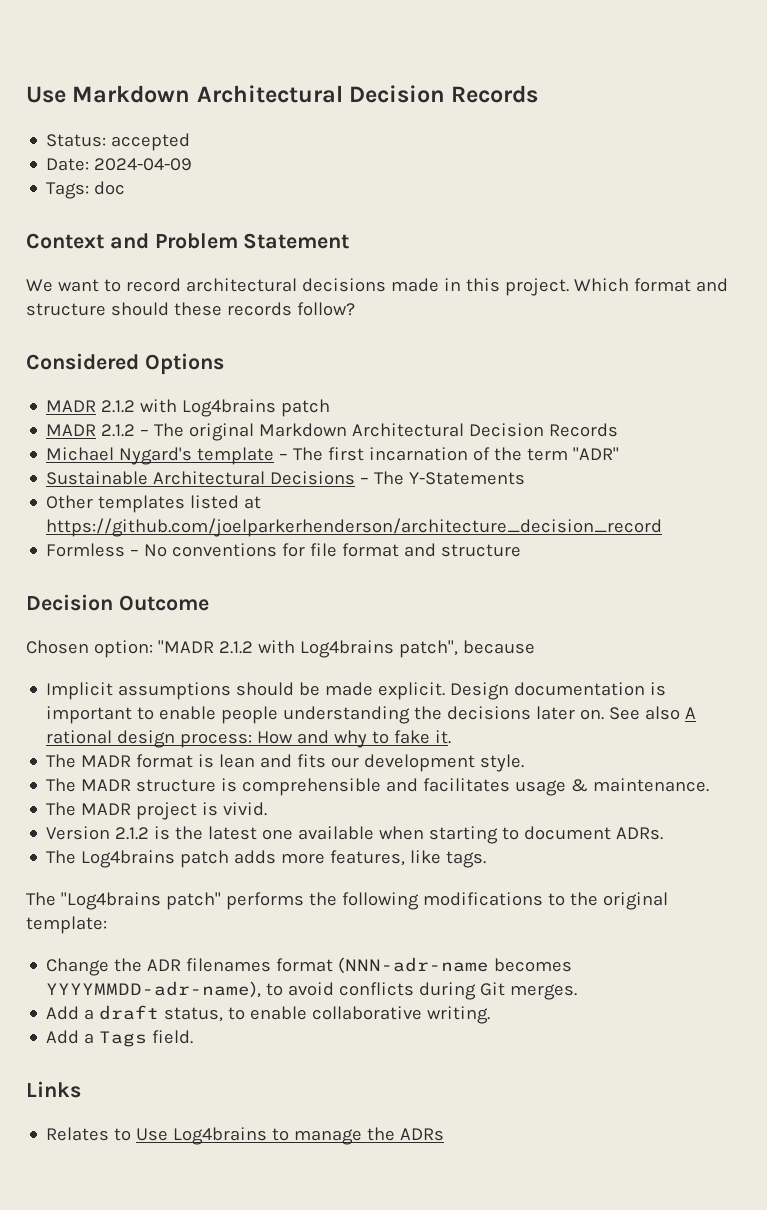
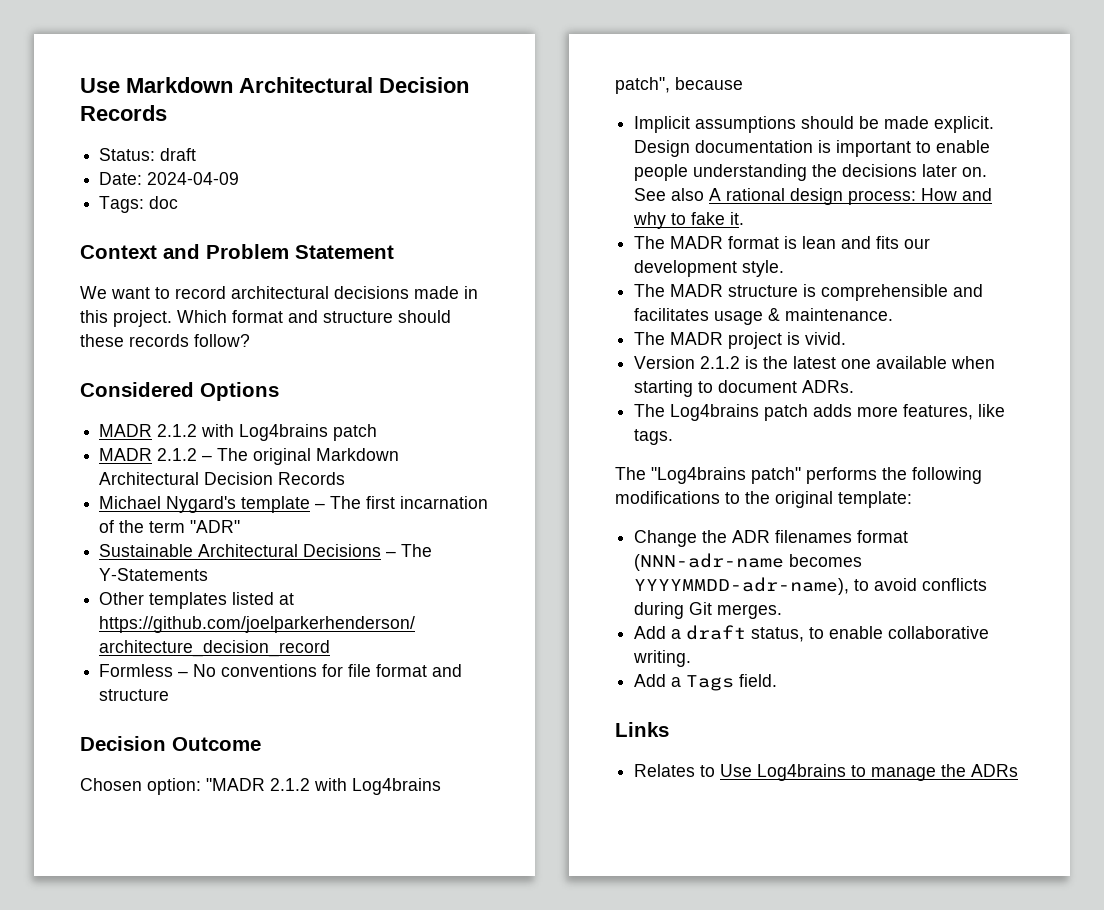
[111,133,191,151] accepted -> [160,148,197,161] draft

